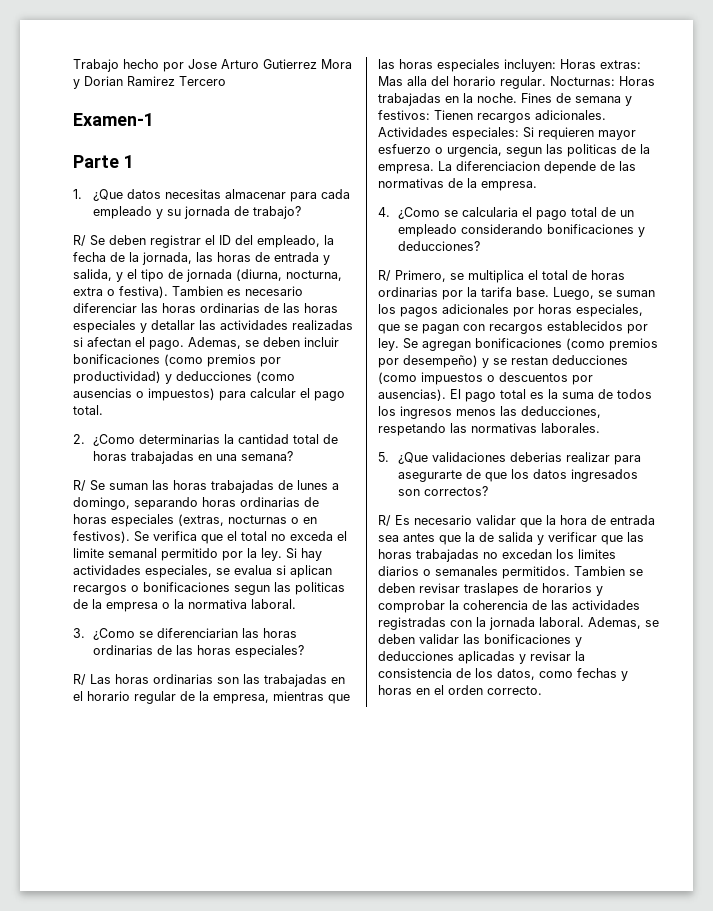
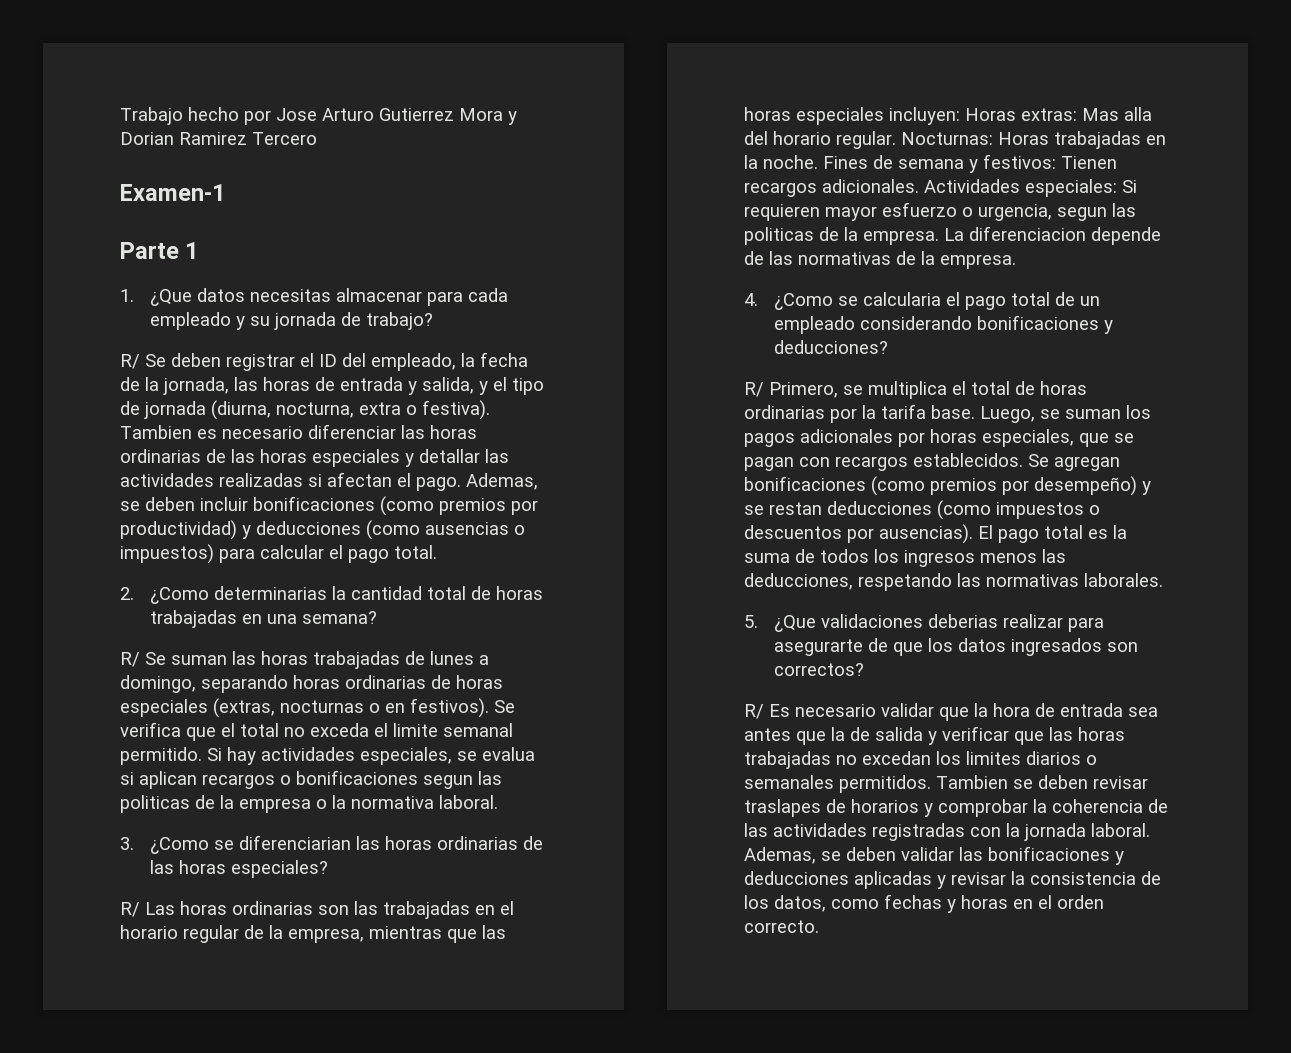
[161,548,282,561] permitido por la ley. -> [120,747,202,765] permitido.
[547,321,648,334] [378,338,399,351] establecidos por ley. -> [913,453,1023,467] establecidos.

